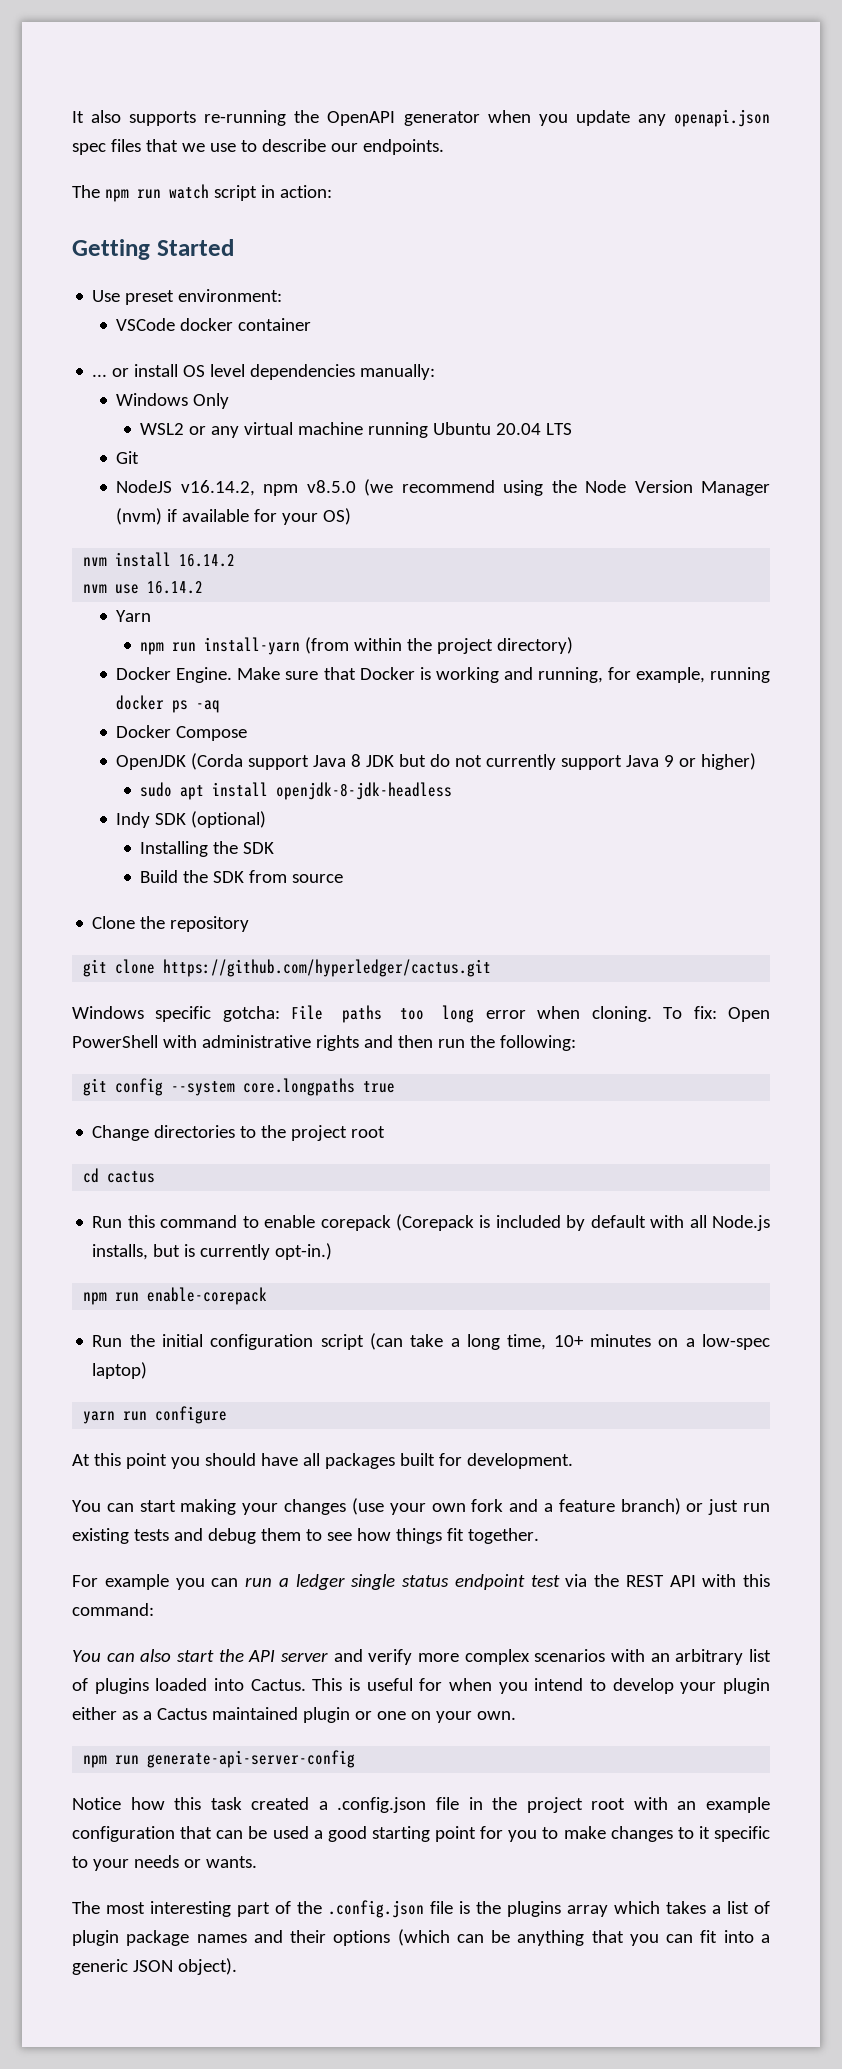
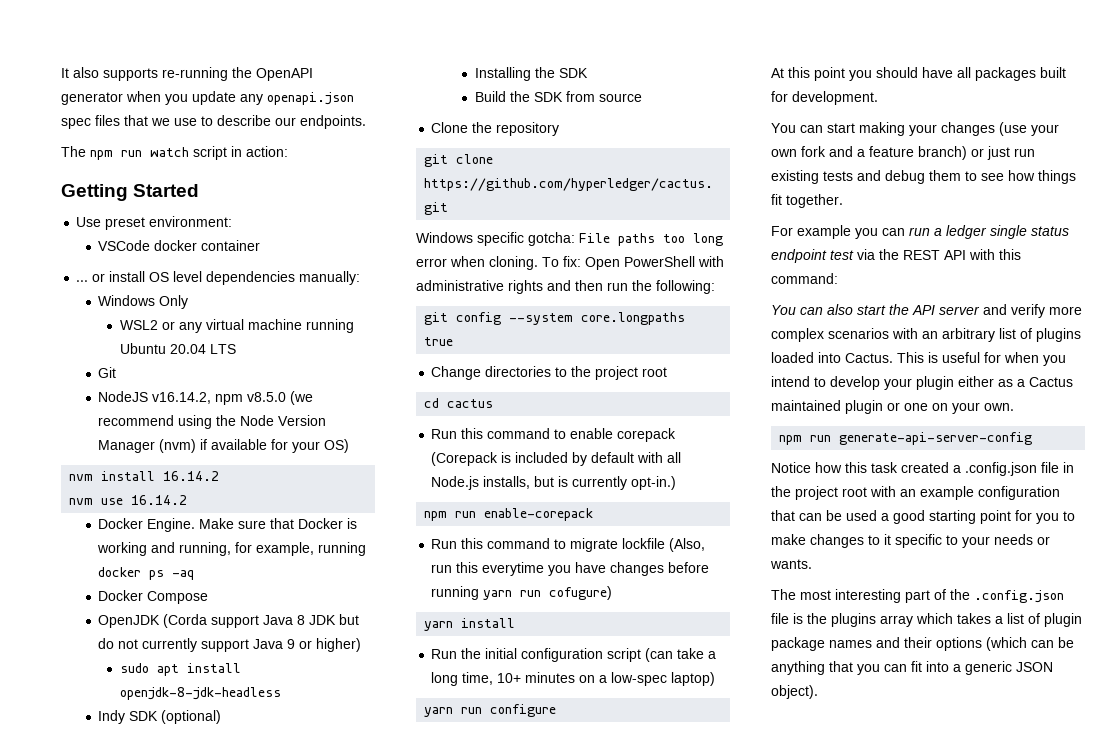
[116,610,152,622] [140,637,574,655] // Yarn // npm run install-yarn (from within the project directory) -> (188, 500) none
(268, 1296) none -> [431,538,706,552] [431,562,710,576] [431,586,613,600] [424,618,516,631] // Run this command to migrate lockfile (Also, run this everytime you have changes before running yarn run cofugure) // yarn install

